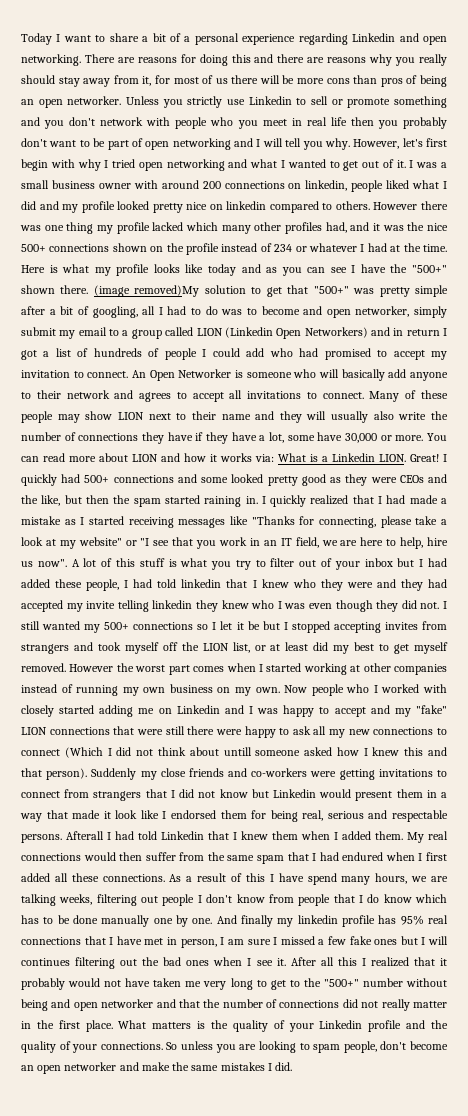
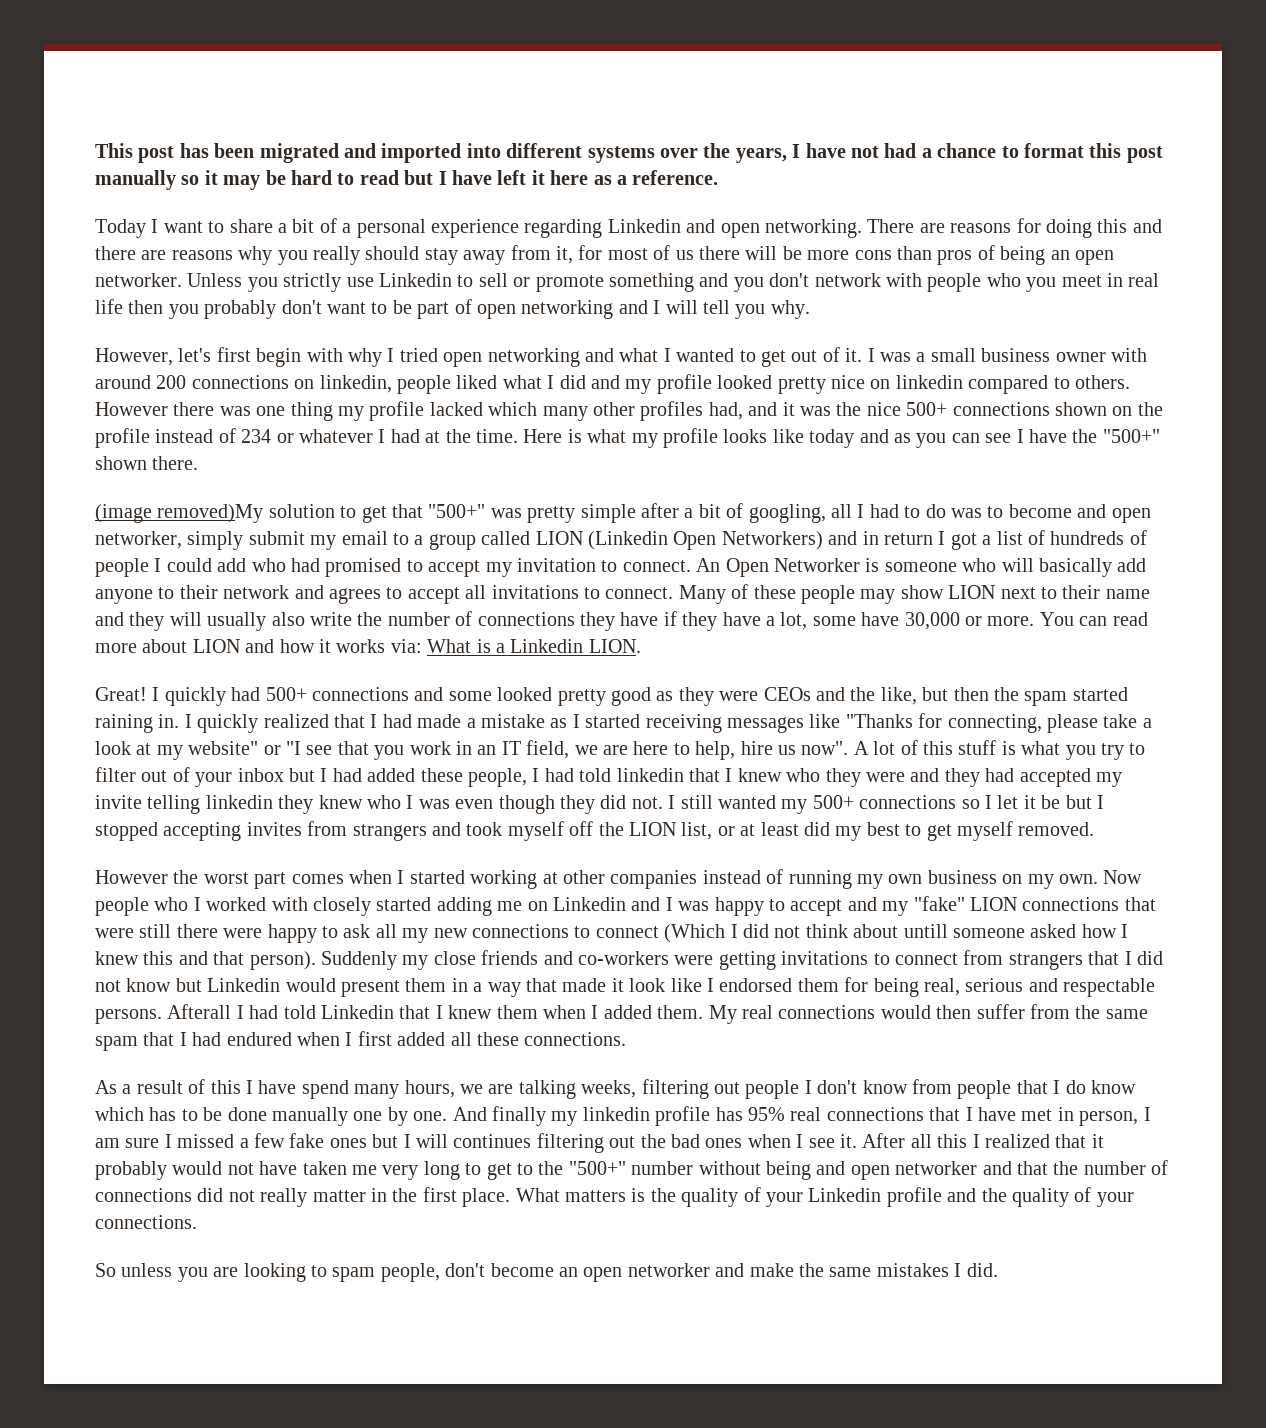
(21, 39) none -> [95,143,1163,163] [95,170,719,190] This post has been migrated and imported into different systems over the years, I have not had a chance to format this post manually so it may be hard to read but I have left it here as a reference. //
(350, 144) none -> (810, 309) //
(89, 289) none -> (199, 463) //
(406, 458) none -> (641, 646) //
(66, 667) none -> (1095, 829) //
(165, 878) none -> (627, 1039) //
(163, 1046) none -> (197, 1222) //

